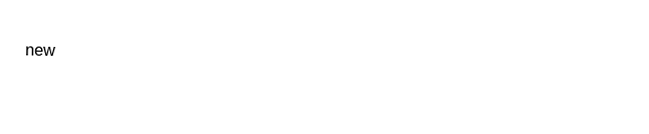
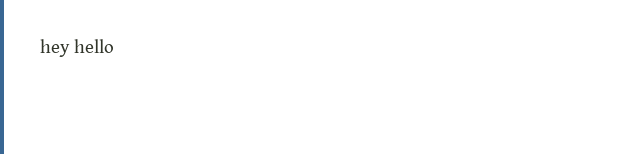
[25,46,56,56] new -> [40,39,114,57] hey hello

